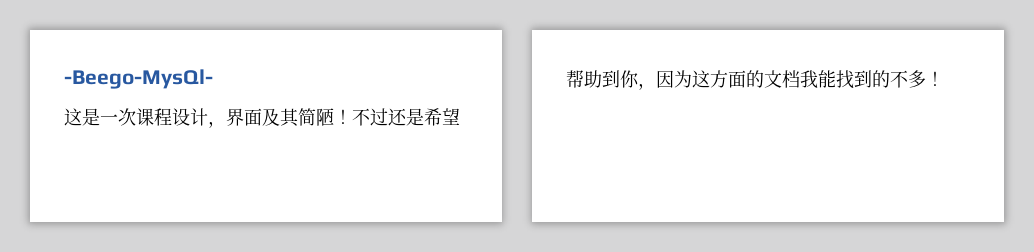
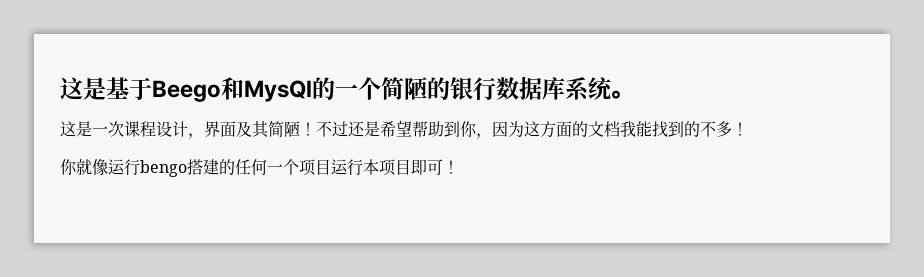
[64,69,213,89] -Beego-MysQl- -> [60,77,633,102] 这是基于Beego和MysQl的一个简陋的银行数据库系统。
(944, 78) none -> [60,159,459,177] // 你就像运行bengo搭建的任何一个项目运行本项目即可！

